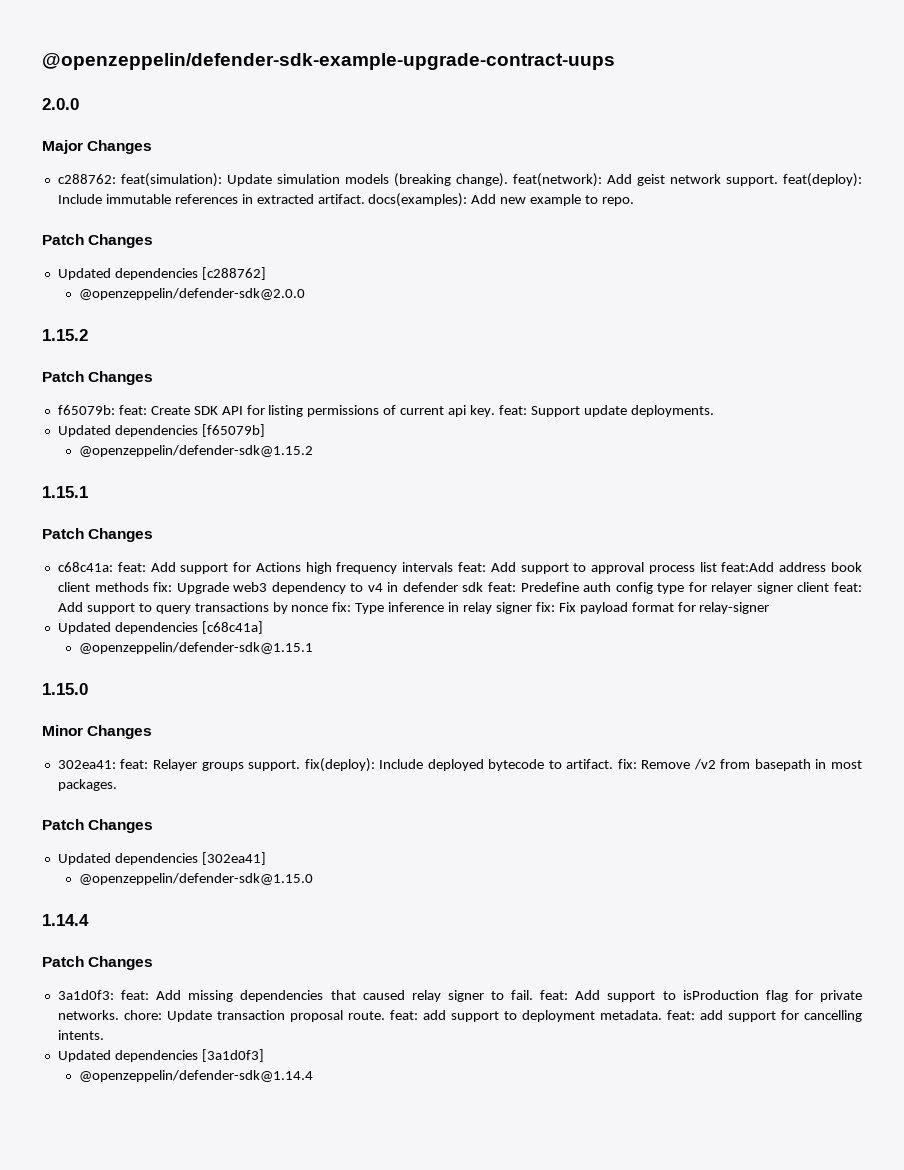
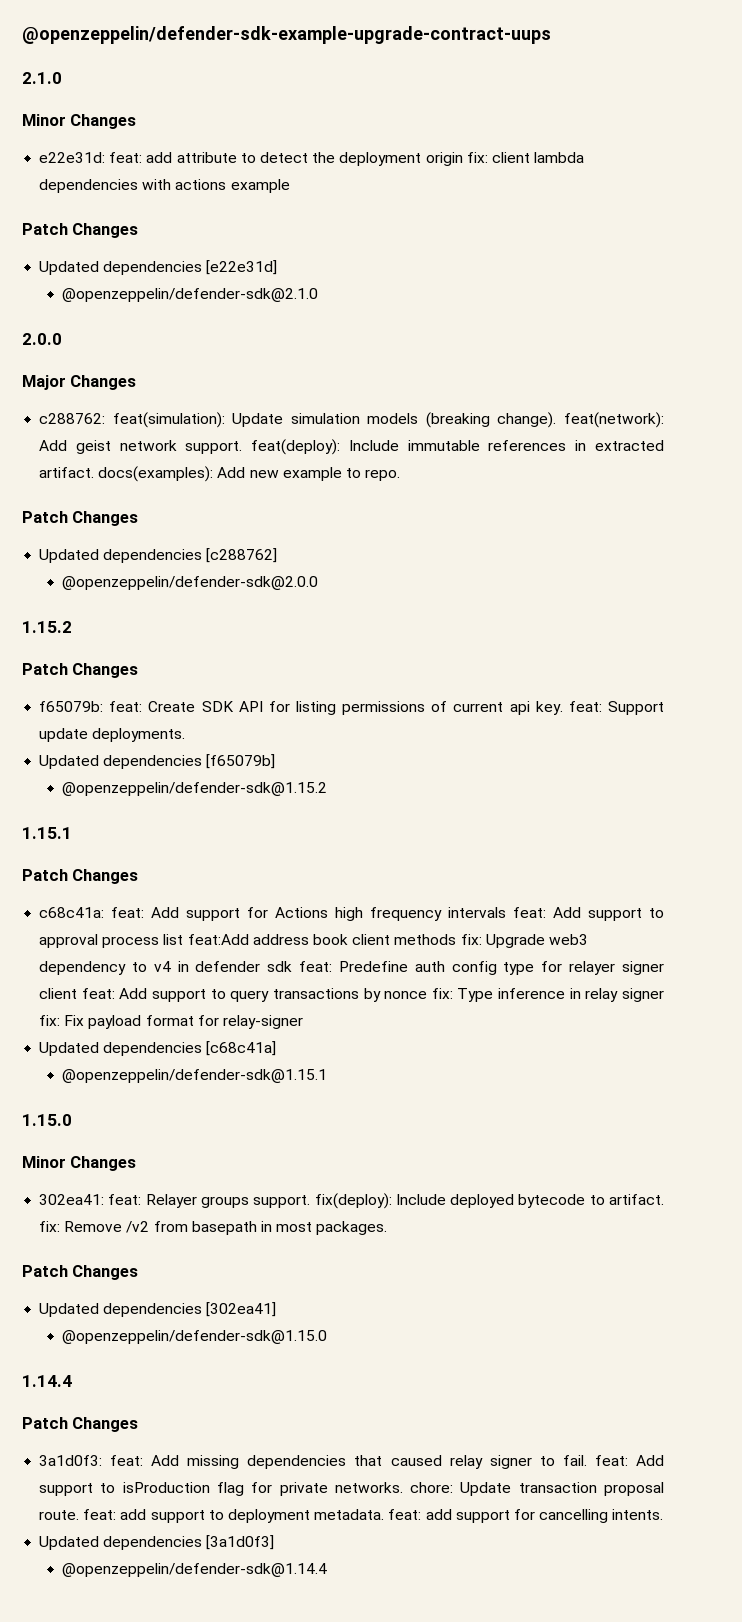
(615, 61) none -> [22,72,62,84] [22,114,137,129] [39,152,585,166] [39,179,290,193] [22,223,139,238] [39,260,278,275] [62,288,319,302] // 2.1.0 // Minor Changes // e22e31d: feat: add attribute to detect the deployment origin fix: client lambda dependencies with actions example // Patch Changes // Updated dependencies [e22e31d] // @openzeppelin/defender-sdk@2.1.0

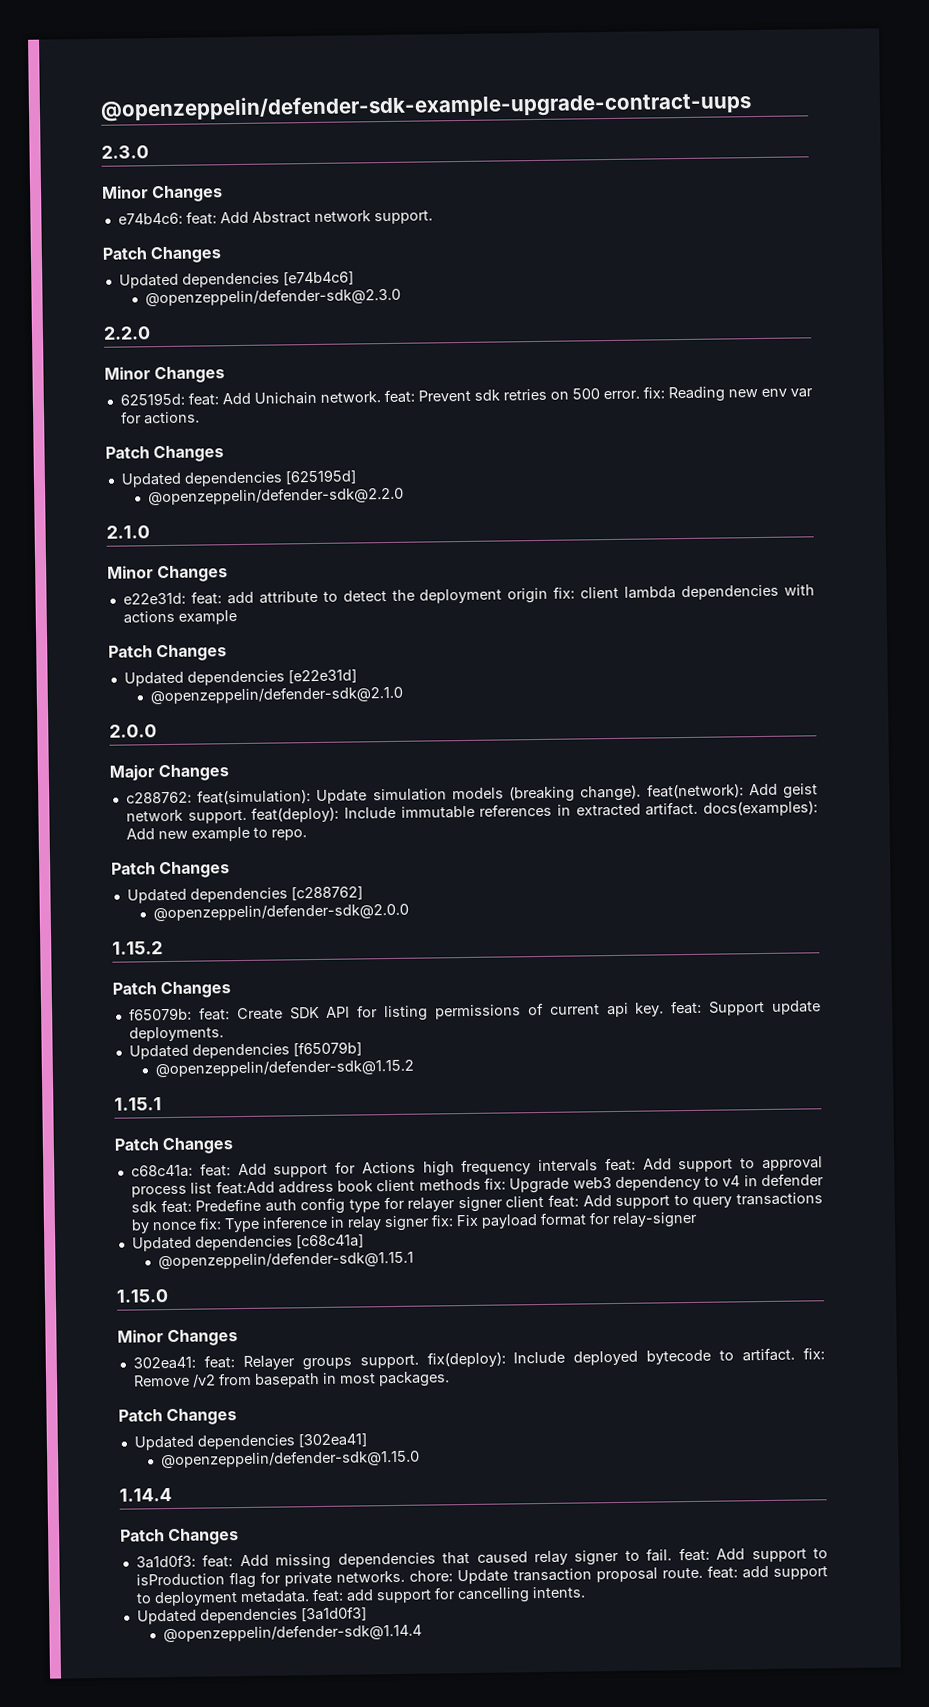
(551, 35) none -> [101,145,149,159] [101,185,224,203] [117,210,433,225] [102,246,223,264] [118,270,354,289] [144,287,401,307] [103,326,151,340] [104,366,226,384] [119,386,813,406] [120,411,200,425] [105,445,225,463] [120,469,357,488] [147,486,404,506] // 2.3.0 // Minor Changes // e74b4c6: feat: Add Abstract network support. // Patch Changes // Updated dependencies [e74b4c6] // @openzeppelin/defender-sdk@2.3.0 // 2.2.0 // Minor Changes // 625195d: feat: Add Unichain network. feat: Prevent sdk retries on 500 error. fix: Reading new env var for actions. // Patch Changes // Updated dependencies [625195d] // @openzeppelin/defender-sdk@2.2.0

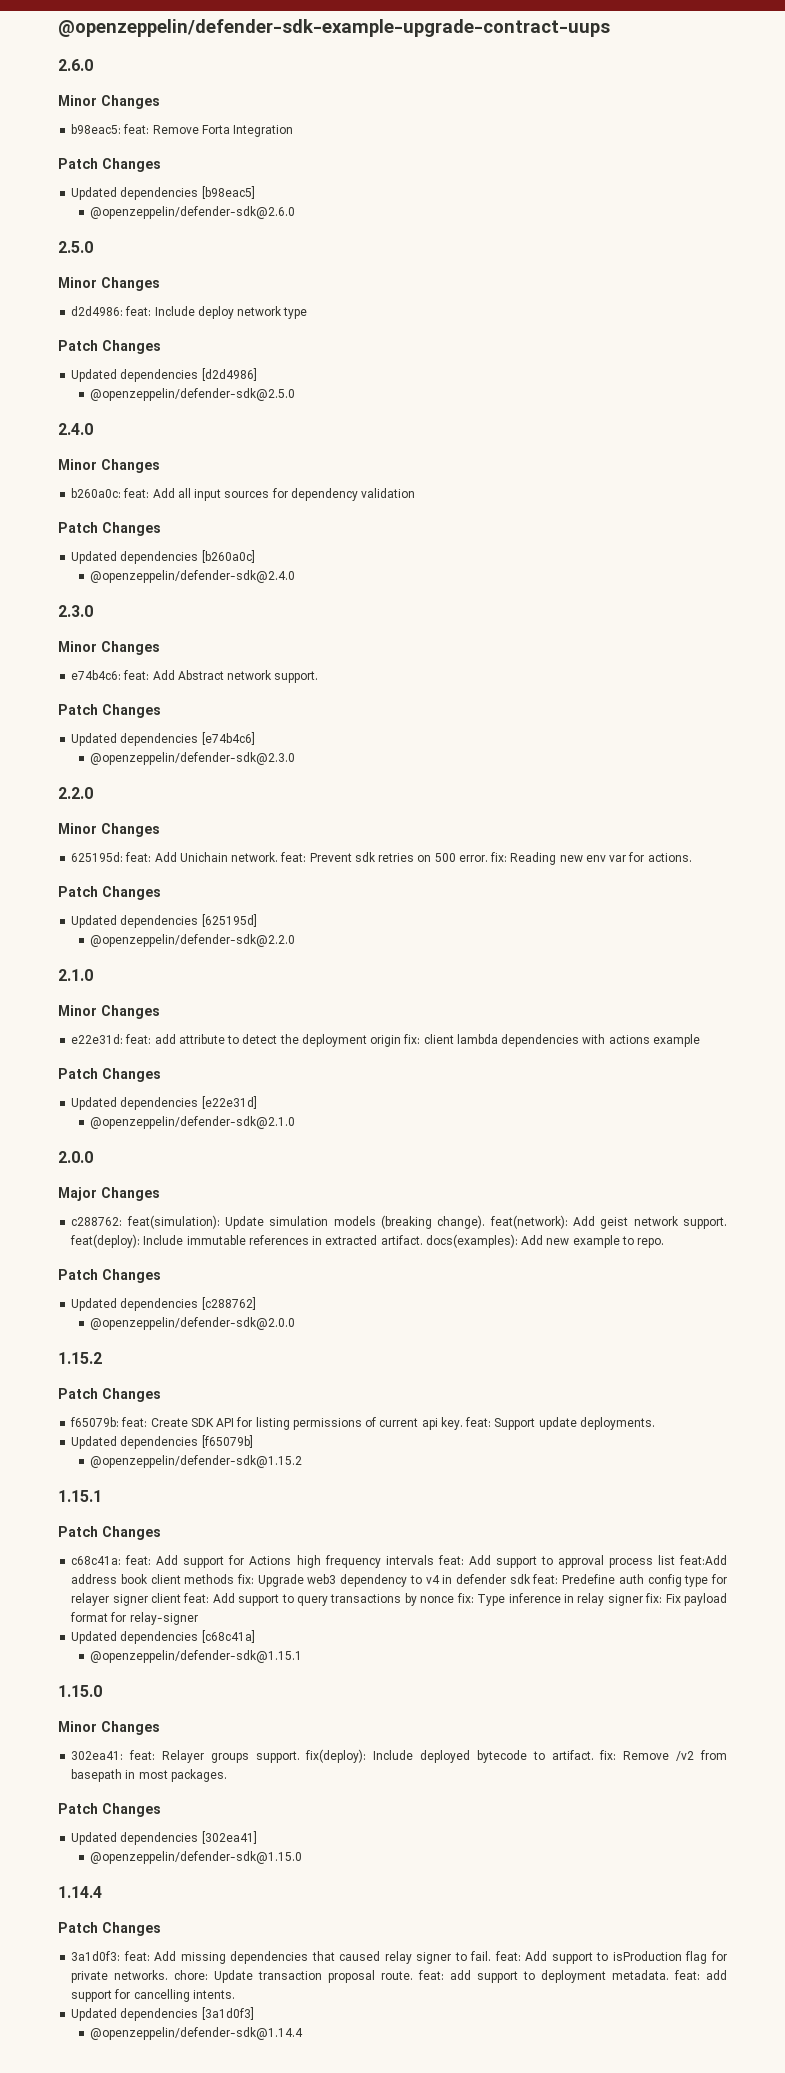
(752, 106) none -> [58,59,93,71] [58,95,160,109] [71,124,294,137] [58,158,161,172] [71,186,255,200] [89,206,295,219] [58,241,93,253] [58,277,160,291] [71,306,308,319] [58,340,161,354] [71,368,257,382] [89,388,295,401] [58,423,93,435] [58,459,160,473] [71,488,416,501] [58,522,161,536] [71,550,255,564] [89,570,295,583] // 2.6.0 // Minor Changes // b98eac5: feat: Remove Forta Integration // Patch Changes // Updated dependencies [b98eac5] // @openzeppelin/defender-sdk@2.6.0 // 2.5.0 // Minor Changes // d2d4986: feat: Include deploy network type // Patch Changes // Updated dependencies [d2d4986] // @openzeppelin/defender-sdk@2.5.0 // 2.4.0 // Minor Changes // b260a0c: feat: Add all input sources for dependency validation // Patch Changes // Updated dependencies [b260a0c] // @openzeppelin/defender-sdk@2.4.0

